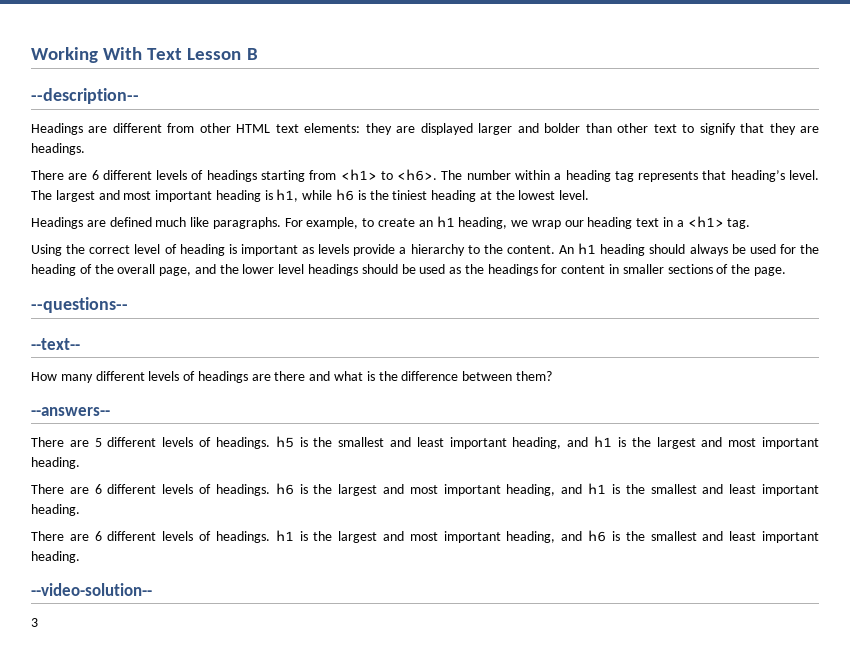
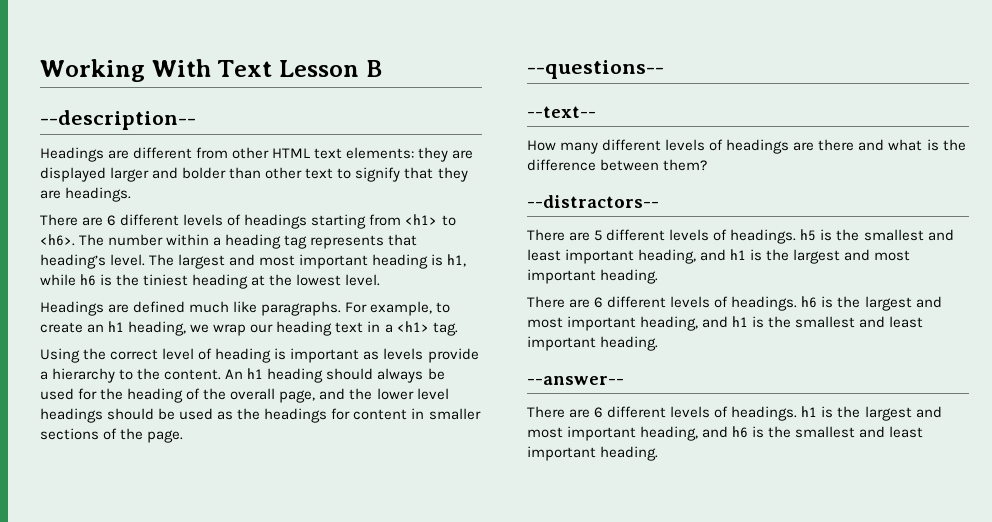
[31,407,110,416] --answers-- -> [527,195,659,208] --distractors--
(80, 510) none -> [527,376,624,385] // --answer--
[31,583,152,596] [31,618,38,627] // --video-solution-- // 3 -> (659, 453) none

